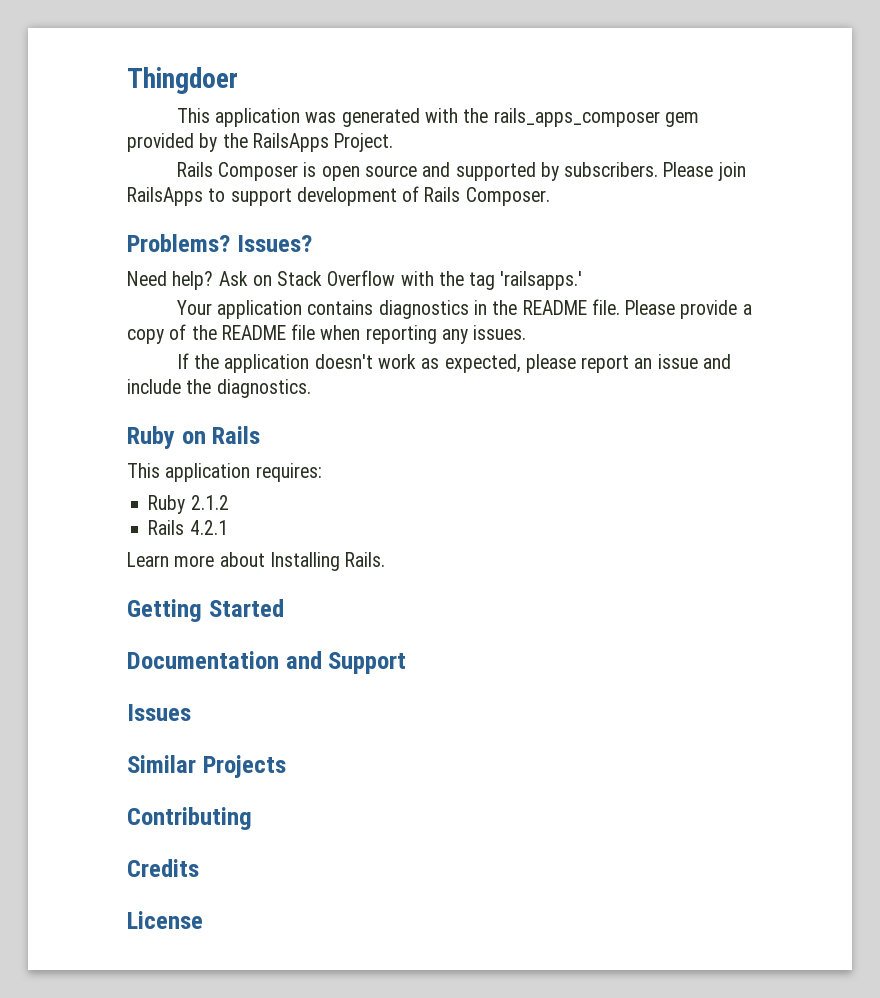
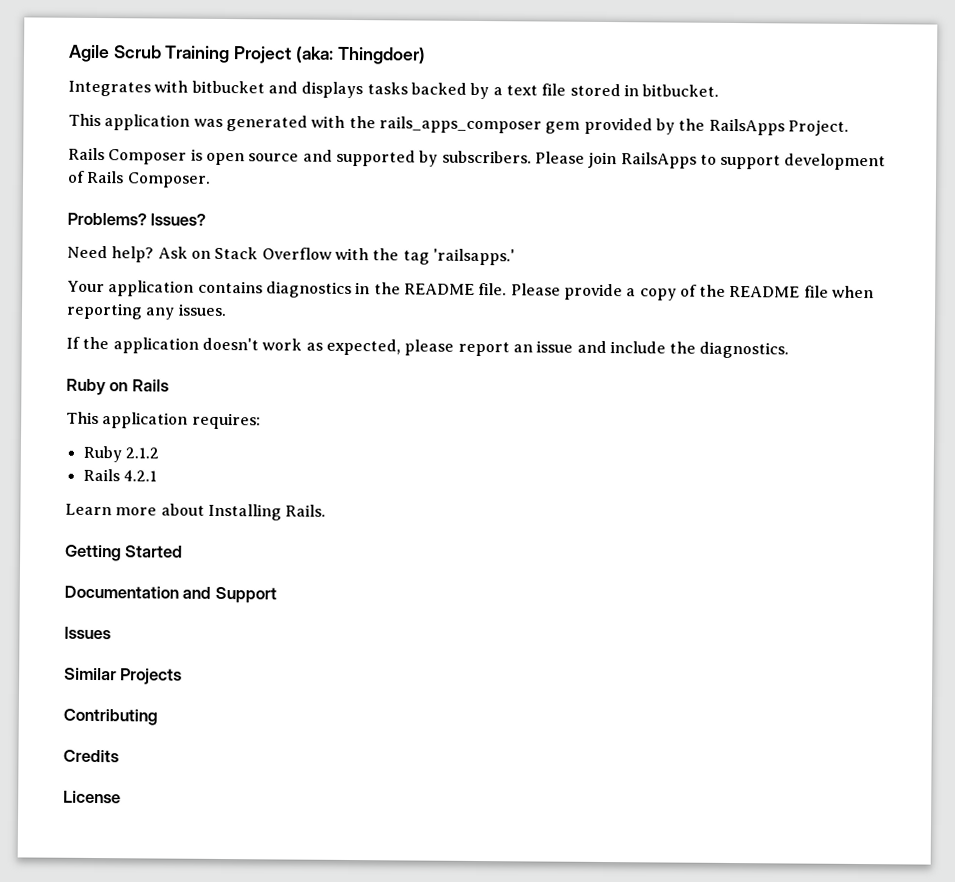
[127,67,238,94] Thingdoer -> [68,44,426,65] [68,80,720,100] Agile Scrub Training Project (aka: Thingdoer) // Integrates with bitbucket and displays tasks backed by a text file stored in bitbucket.

